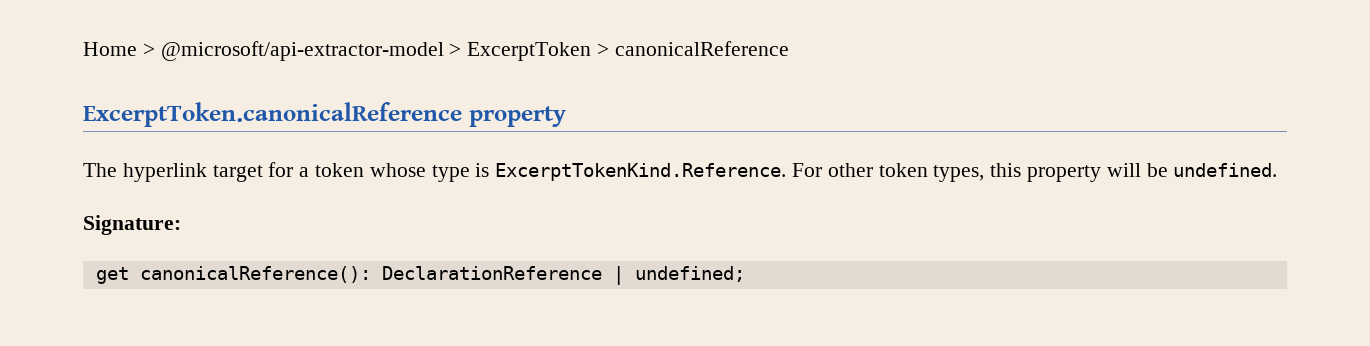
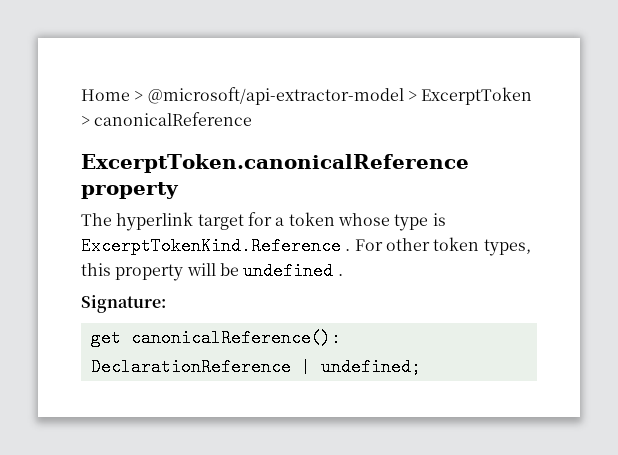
[495,163,787,181] ExcerptTokenKind.Reference. -> [81,237,351,255] ExcerptTokenKind.Reference .
[1173,163,1278,177] undefined. -> [243,262,343,280] undefined .

